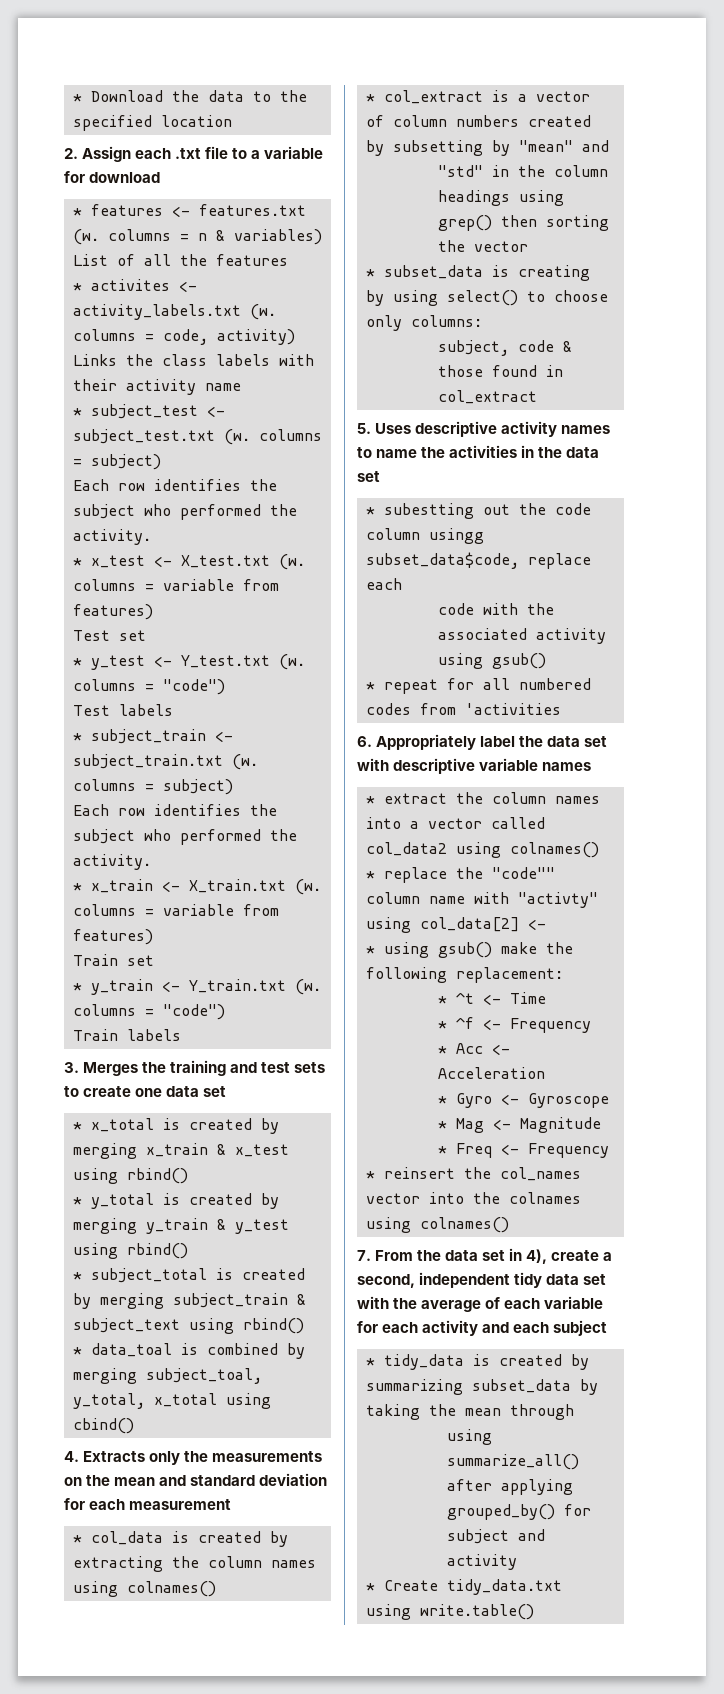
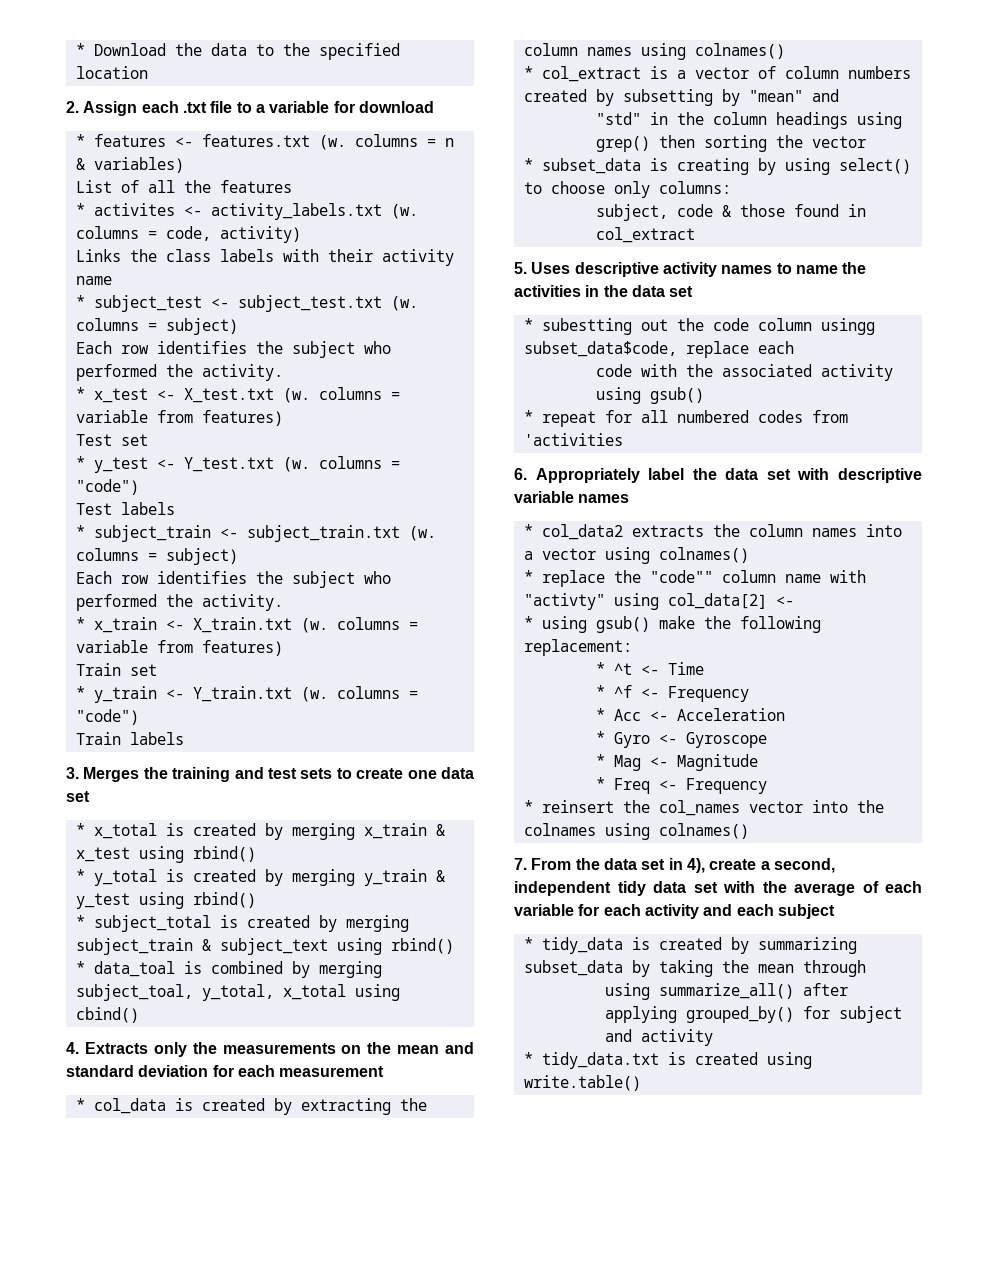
[384,793,447,804] extract -> [541,524,704,540] col_data2 extracts
[491,817,545,829] [366,842,447,856] called col_data2 -> (596, 554) none
[384,1579,562,1595] Create tidy_data.txt -> [541,1052,758,1069] tidy_data.txt is created

